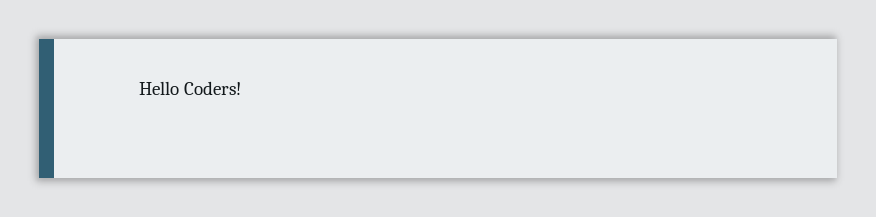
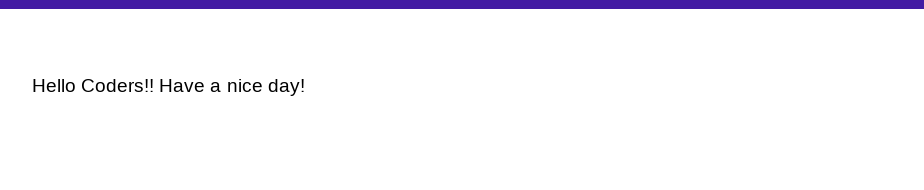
[184,81,242,95] Coders! -> [81,79,305,96] Coders!! Have a nice day!

